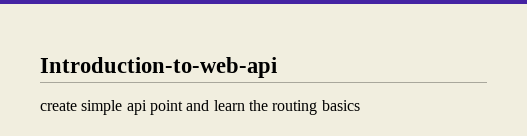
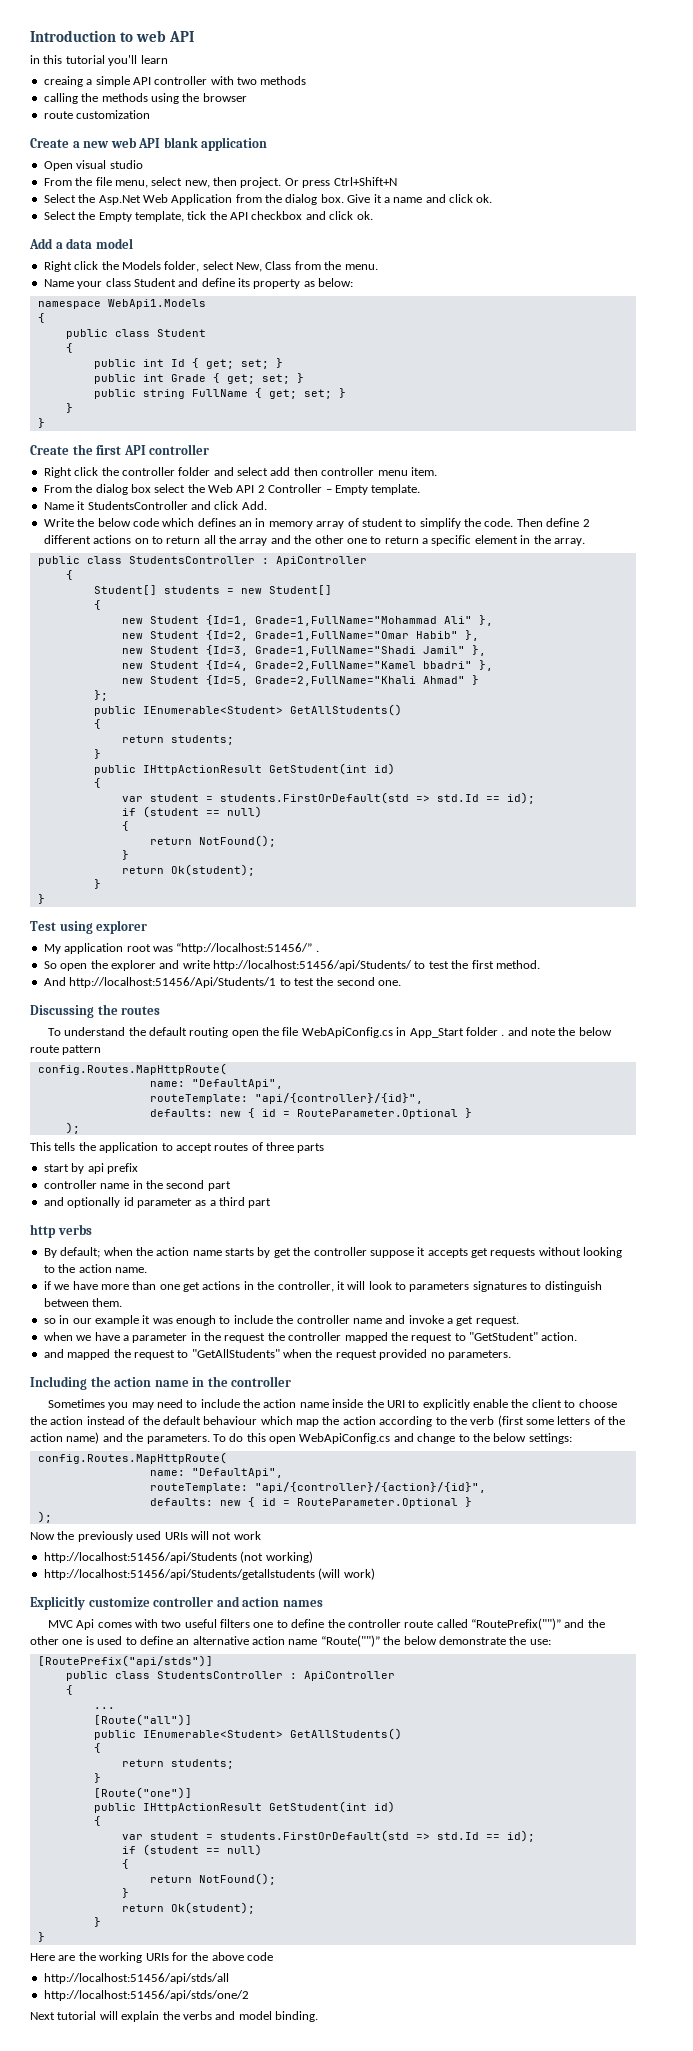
[40,57,277,78] [40,100,360,115] Introduction-to-web-api // create simple api point and learn the routing basics -> [30,30,195,42] [30,55,168,66] [43,76,307,87] [43,93,247,104] [43,110,151,119] [30,137,268,151] [43,160,143,171] [43,177,397,188] [43,194,493,205] [43,211,373,222] [29,238,133,249] [43,261,378,272] [43,278,354,289] [37,299,206,309] [37,313,45,323] [65,329,206,339] [65,343,73,353] [93,358,283,369] [93,373,304,384] [93,388,346,399] [65,403,73,413] [37,418,45,428] [30,444,210,455] [43,467,437,478] [43,484,421,495] [43,501,267,510] [43,518,590,529] [43,535,585,546] [37,556,367,566] [65,570,73,580] [93,585,332,595] [93,600,101,610] [121,615,493,626] [121,630,479,641] [121,645,486,656] [121,660,493,671] [121,675,479,686] [93,690,108,701] [93,704,402,716] [93,719,101,729] [121,735,234,745] [93,749,101,759] [93,763,395,775] [93,778,101,788] [121,792,535,804] [121,806,262,818] [121,821,129,831] [149,835,276,847] [121,850,129,860] [121,864,255,876] [93,879,101,889] [37,894,45,904] [30,920,148,934] [43,943,319,954] [43,960,540,971] [43,977,401,988] [30,1004,161,1018] [47,1027,612,1038] [30,1045,102,1055] [37,1063,227,1075] [149,1079,283,1089] [149,1093,423,1104] [149,1108,472,1119] [65,1122,80,1134] [30,1142,325,1153] [43,1163,138,1174] [43,1180,231,1191] [43,1197,272,1208] [30,1224,92,1238] [43,1247,623,1258] [43,1264,147,1273] [43,1281,602,1292] [43,1298,123,1307] [43,1315,519,1326] [43,1332,578,1343] [43,1349,511,1360] [30,1376,292,1390] [47,1399,617,1410] [30,1415,626,1427] [30,1432,572,1444] [37,1452,227,1464] [149,1468,283,1478] [149,1482,486,1493] [149,1497,472,1508] [37,1511,52,1523] [30,1531,261,1542] [43,1551,313,1563] [43,1568,375,1580] [30,1596,323,1610] [47,1618,605,1630] [30,1635,551,1647] [37,1655,213,1667] [65,1671,395,1681] [65,1685,73,1695] [93,1707,115,1709] [93,1714,192,1726] [93,1728,402,1740] [93,1743,101,1753] [121,1759,234,1769] [93,1773,101,1783] [93,1787,192,1799] [93,1801,395,1813] [93,1816,101,1826] [121,1830,535,1842] [121,1844,262,1856] [121,1859,129,1869] [149,1873,276,1885] [121,1888,129,1898] [121,1902,255,1914] [93,1917,101,1927] [37,1932,45,1942] [30,1952,273,1963] [43,1973,229,1984] [43,1990,249,2001] [30,2011,318,2022] Introduction to web API // in this tutorial you'll learn // creaing a simple API controller with two methods // calling the methods using the browser // route customization // Create a new web API blank application // Open visual studio // From the file menu, select new, then project. Or press Ctrl+Shift+N // Select the Asp.Net Web Application from the dialog box. Give it a name and click ok. // Select the Empty template, tick the API checkbox and click ok. // Add a data model // Right click the Models folder, select New, Class from the menu. // Name your class Student and define its property as below: // namespace WebApi1.Models // { // public class Student // { // public int Id { get; set; } // public int Grade { get; set; } // public string FullName { get; set; } // } // } // Create the first API controller // Right click the controller folder and select add then controller menu item. // From the dialog box select the Web API 2 Controller – Empty template. // Name it StudentsController and click Add. // Write the below code which defines an in memory array of student to simplify the code. Then define 2 different actions on to return all the array and the other one to return a specific element in the array. // public class StudentsController : ApiController // { // Student[] students = new Student[] // { // new Student {Id=1, Grade=1,FullName="Mohammad Ali" }, // new Student {Id=2, Grade=1,FullName="Omar Habib" }, // new Student {Id=3, Grade=1,FullName="Shadi Jamil" }, // new Student {Id=4, Grade=2,FullName="Kamel bbadri" }, // new Student {Id=5, Grade=2,FullName="Khali Ahmad" } // }; // public IEnumerable<Student> GetAllStudents() // { // return students; // } // public IHttpActionResult GetStudent(int id) // { // var student = students.FirstOrDefault(std => std.Id == id); // if (student == null) // { // return NotFound(); // } // return Ok(student); // } // } // Test using explorer // My application root was “http://localhost:51456/” . // So open the explorer and write http://localhost:51456/api/Students/ to test the first method. // And http://localhost:51456/Api/Students/1 to test the second one. // Discussing the routes // To understand the default routing open the file WebApiConfig.cs in App_Start folder . and note the below route pattern // config.Routes.MapHttpRoute( // name: "DefaultApi", // routeTemplate: "api/{controller}/{id}", // defaults: new { id = RouteParameter.Optional } // ); // This tells the application to accept routes of three parts // start by api prefix // controller name in the second part // and optionally id parameter as a third part // http verbs // By default; when the action name starts by get the controller suppose it accepts get requests without looking to the action name. // if we have more than one get actions in the controller, it will look to parameters signatures to distinguish between them. // so in our example it was enough to include the controller name and invoke a get request. // when we have a parameter in the request the controller mapped the request to "GetStudent" action. // and mapped the request to "GetAllStudents" when the request provided no parameters. // Including the action name in the controller // Sometimes you may need to include the action name inside the URI to explicitly enable the client to choose the action instead of the default behaviour which map the action according to the verb (first some letters of the action name) and the parameters. To do this open WebApiConfig.cs and change to the below settings: // config.Routes.MapHttpRoute( // name: "DefaultApi", // routeTemplate: "api/{controller}/{action}/{id}", // defaults: new { id = RouteParameter.Optional } // ); // Now the previously used URIs will not work // http://localhost:51456/api/Students (not working) // http://localhost:51456/api/Students/getallstudents (will work) // Explicitly customize controller and action names // MVC Api comes with two useful filters one to define the controller route called “RoutePrefix("")” and the other one is used to define an alternative action name “Route("")” the below demonstrate the use: // [RoutePrefix("api/stds")] // public class StudentsController : ApiController // { // ... // [Route("all")] // public IEnumerable<Student> GetAllStudents() // { // return students; // } // [Route("one")] // public IHttpActionResult GetStudent(int id) // { // var student = students.FirstOrDefault(std => std.Id == id); // if (student == null) // { // return NotFound(); // } // return Ok(student); // } // } // Here are the working URIs for the above code // http://localhost:51456/api/stds/all // http://localhost:51456/api/stds/one/2 // Next tutorial will explain the verbs and model binding.

